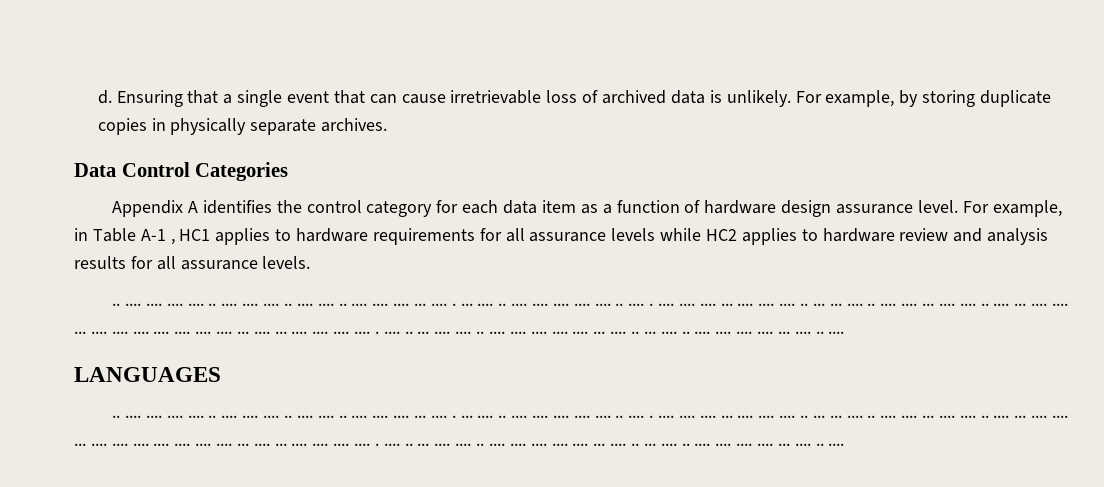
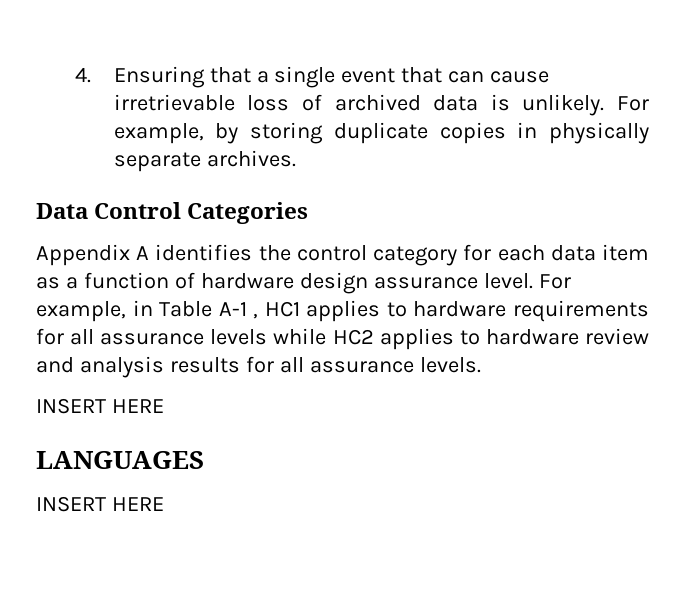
[97,90,112,104] d. -> [74,67,91,83] 4.
[112,303,1069,306] [74,331,845,334] [74,367,221,382] [112,415,1069,418] [74,443,845,446] .. .... .... .... .... .. .... .... .... .. .... .... .. .... .... .... ... .... . ... .... .. .... .... .... .... .... .. .... . .... .... .... ... .... .... .... .. ... ... .... .. .... .... ... .... .... .. .... ... .... .... ... .... .... .... .... .... .... .... ... .... ... .... .... .... .... . .... .. ... .... .... .. .... .... .... .... .... ... .... .. ... .... .. .... .... .... .... ... .... .. .... // LANGUAGES // .. .... .... .... .... .. .... .... .... .. .... .... .. .... .... .... ... .... . ... .... .. .... .... .... .... .... .. .... . .... .... .... ... .... .... .... .. ... ... .... .. .... .... ... .... .... .. .... ... .... .... ... .... .... .... .... .... .... .... ... .... ... .... .... .... .... . .... .. ... .... .... .. .... .... .... .... .... ... .... .. ... .... .. .... .... .... .... ... .... .. .... -> [36,398,164,414] [36,451,204,469] [36,496,164,512] INSERT HERE // LANGUAGES // INSERT HERE

